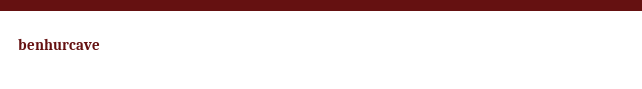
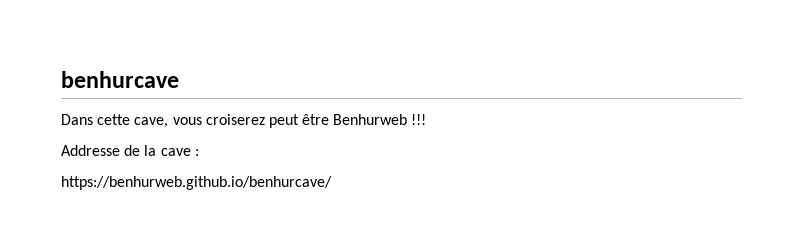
(100, 44) none -> [61,114,427,128] [61,145,199,156] [61,176,332,190] // Dans cette cave, vous croiserez peut être Benhurweb !!! // Addresse de la cave : // https://benhurweb.github.io/benhurcave/

